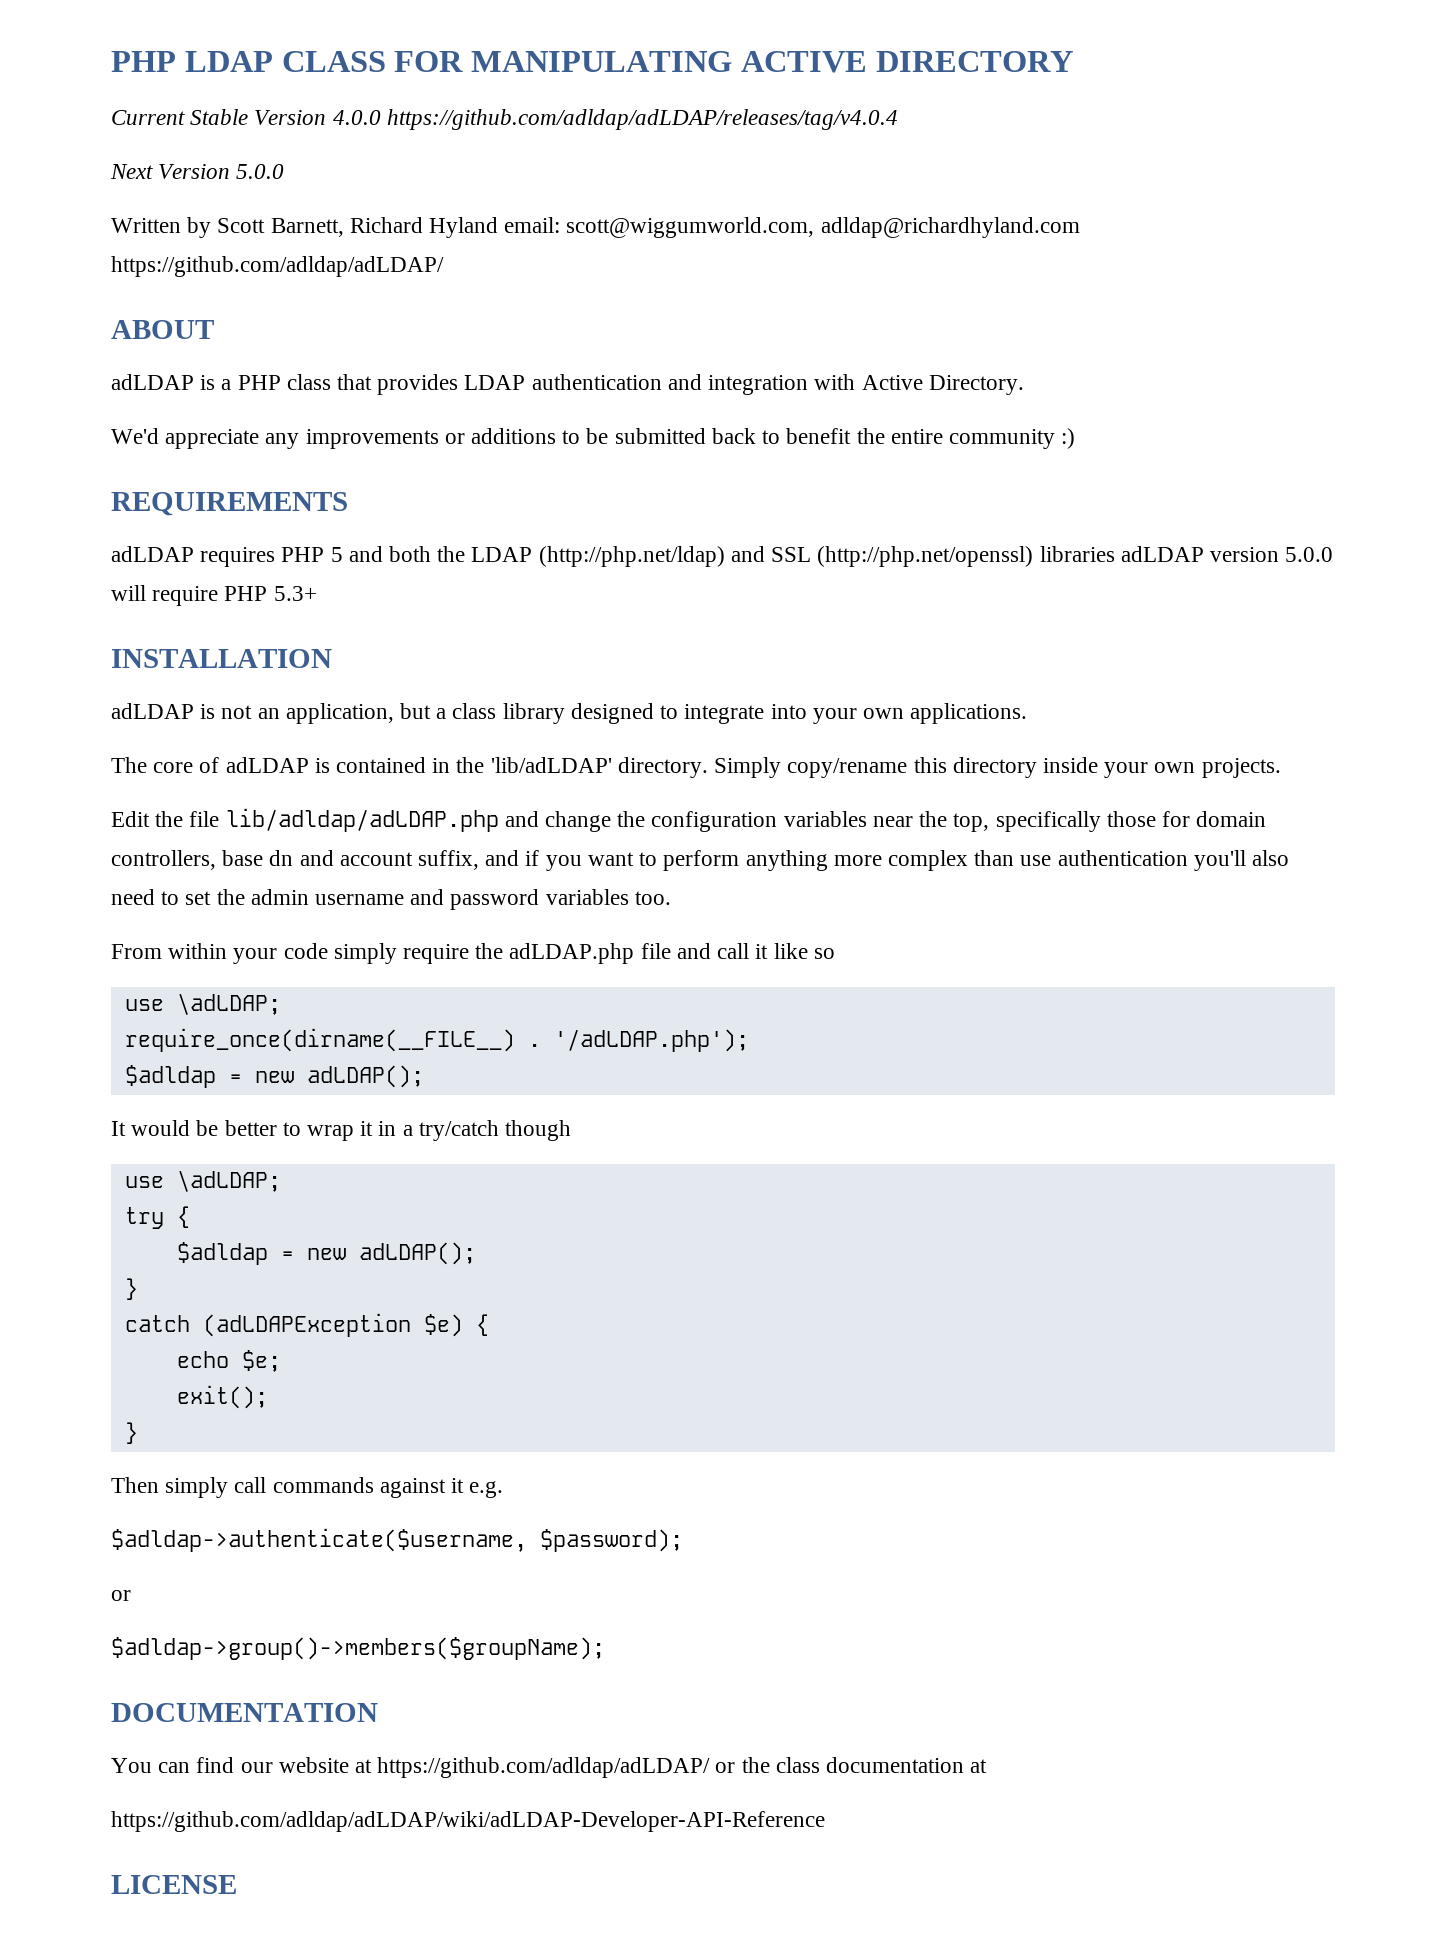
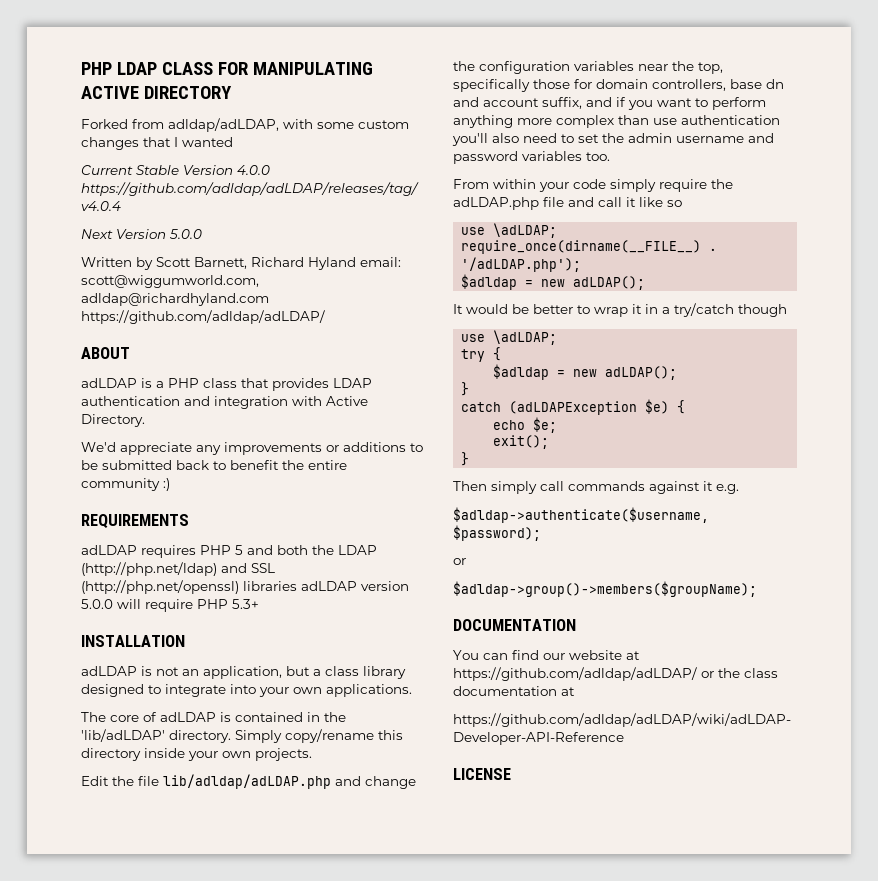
(1073, 61) none -> [81,118,409,132] [81,137,233,150] // Forked from adldap/adLDAP, with some custom changes that I wanted

